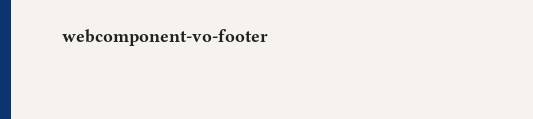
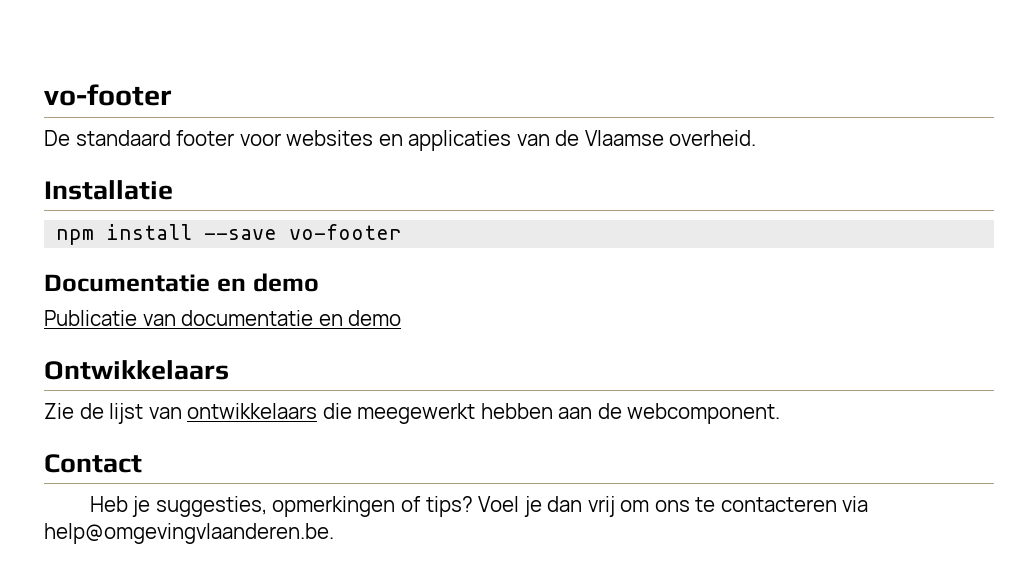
[62,29,268,46] webcomponent-vo-footer -> [44,84,172,106] [44,130,757,151] [44,180,173,200] [56,224,403,245] [44,273,319,292] [44,310,402,326] [44,360,229,380] [44,403,781,424] [44,454,142,473] [89,496,869,517] [44,523,334,544] vo-footer // De standaard footer voor websites en applicaties van de Vlaamse overheid. // Installatie // npm install --save vo-footer // Documentatie en demo // Publicatie van documentatie en demo // Ontwikkelaars // Zie de lijst van ontwikkelaars die meegewerkt hebben aan de webcomponent. // Contact // Heb je suggesties, opmerkingen of tips? Voel je dan vrij om ons te contacteren via help@omgevingvlaanderen.be.

